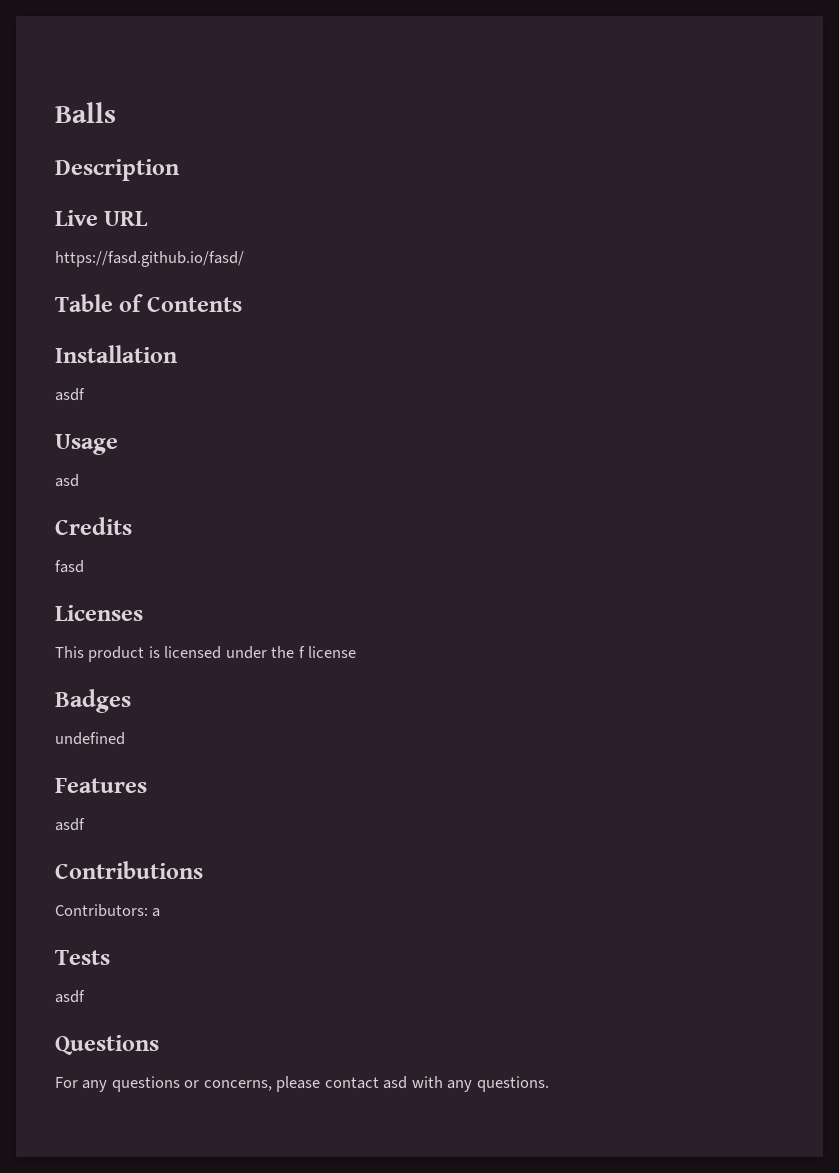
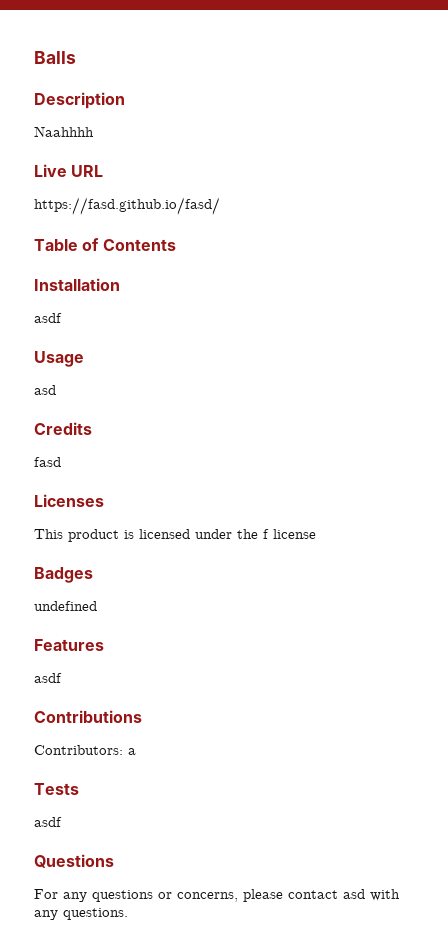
(179, 170) none -> [34,126,94,137] // Naahhhh

